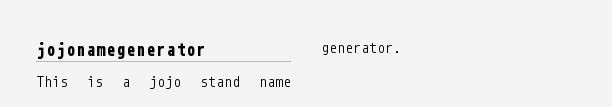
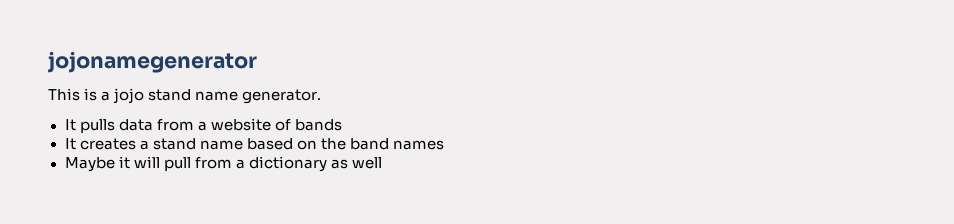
(401, 49) none -> [64,118,342,133] [64,138,444,150] [64,156,382,172] // It pulls data from a website of bands // It creates a stand name based on the band names // Maybe it will pull from a dictionary as well

